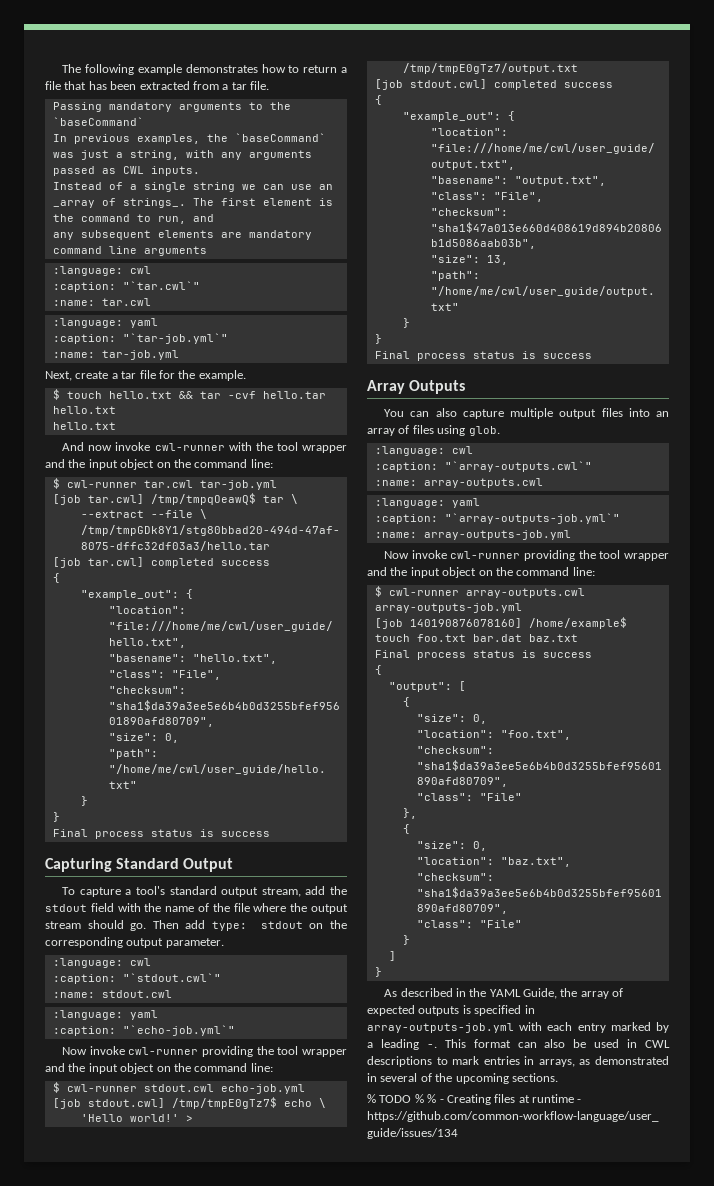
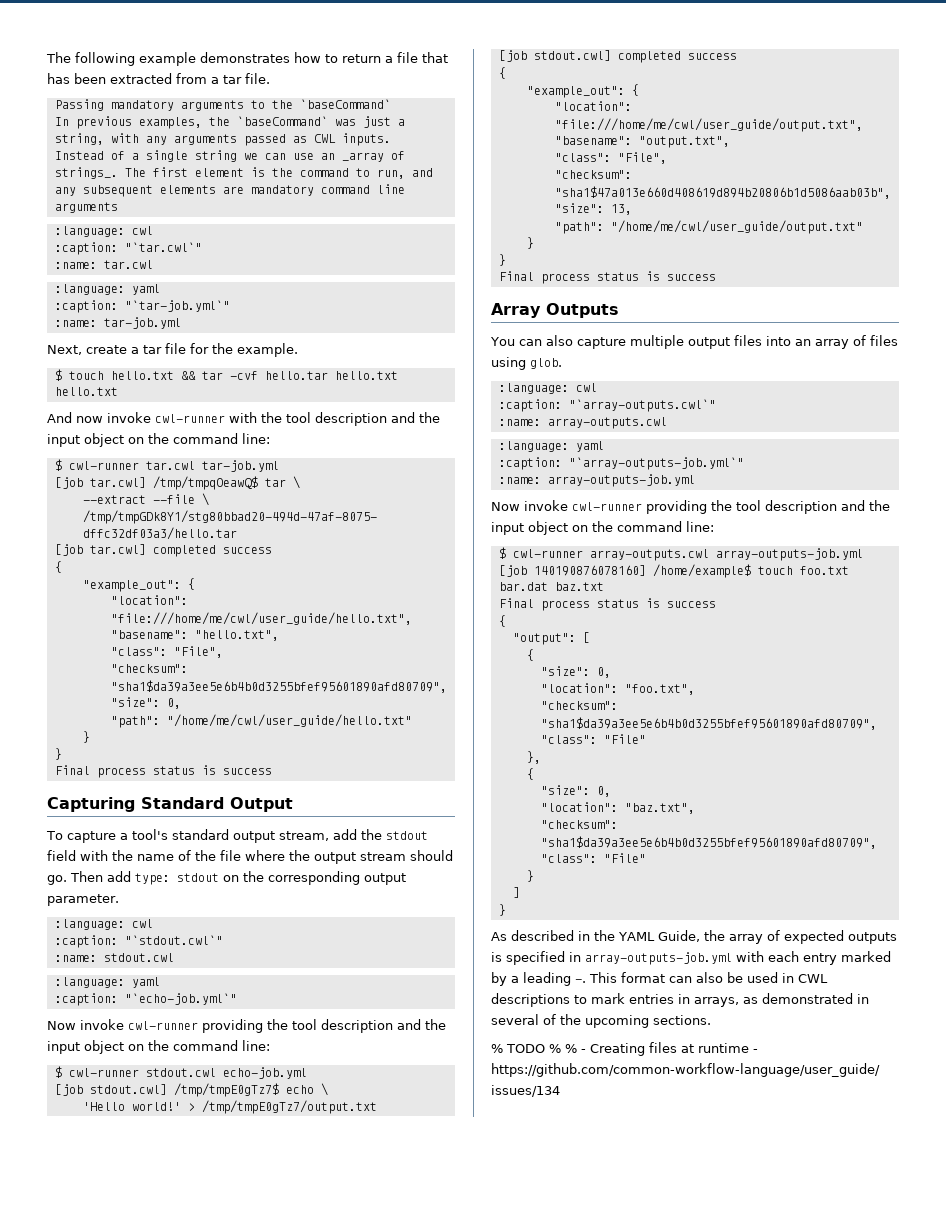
[302,445,347,453] wrapper -> [315,412,387,426] description
[302,1049,347,1057] wrapper -> [321,1019,393,1033] description
[624,553,669,561] wrapper -> [765,500,837,514] description

